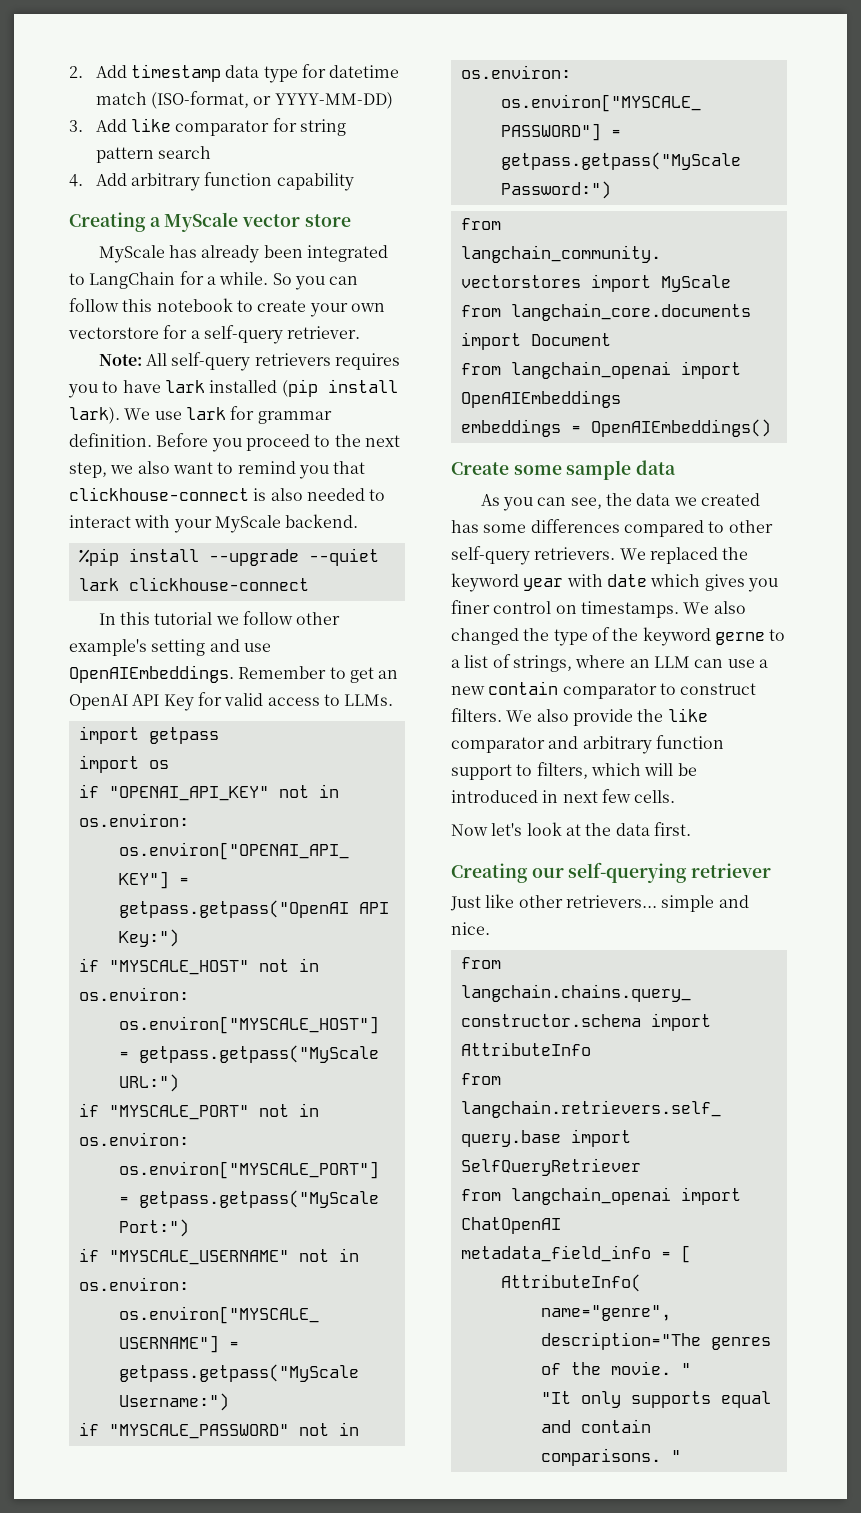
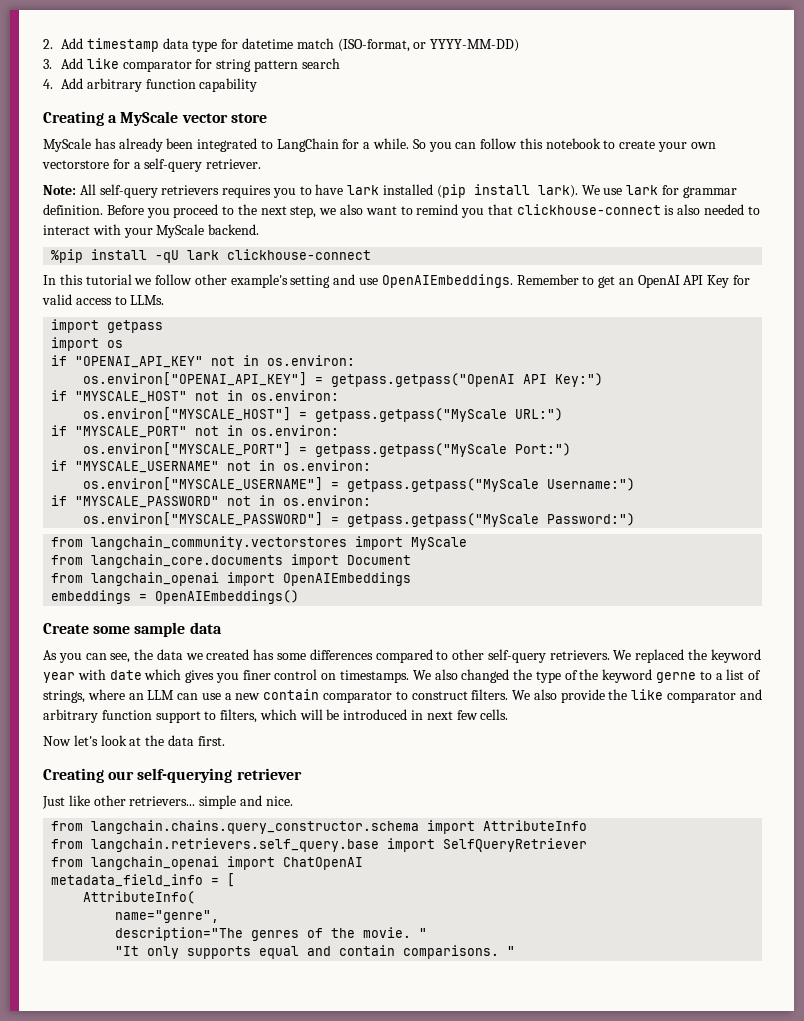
[208,548,379,566] --upgrade --quiet -> [155,250,180,263] -qU

